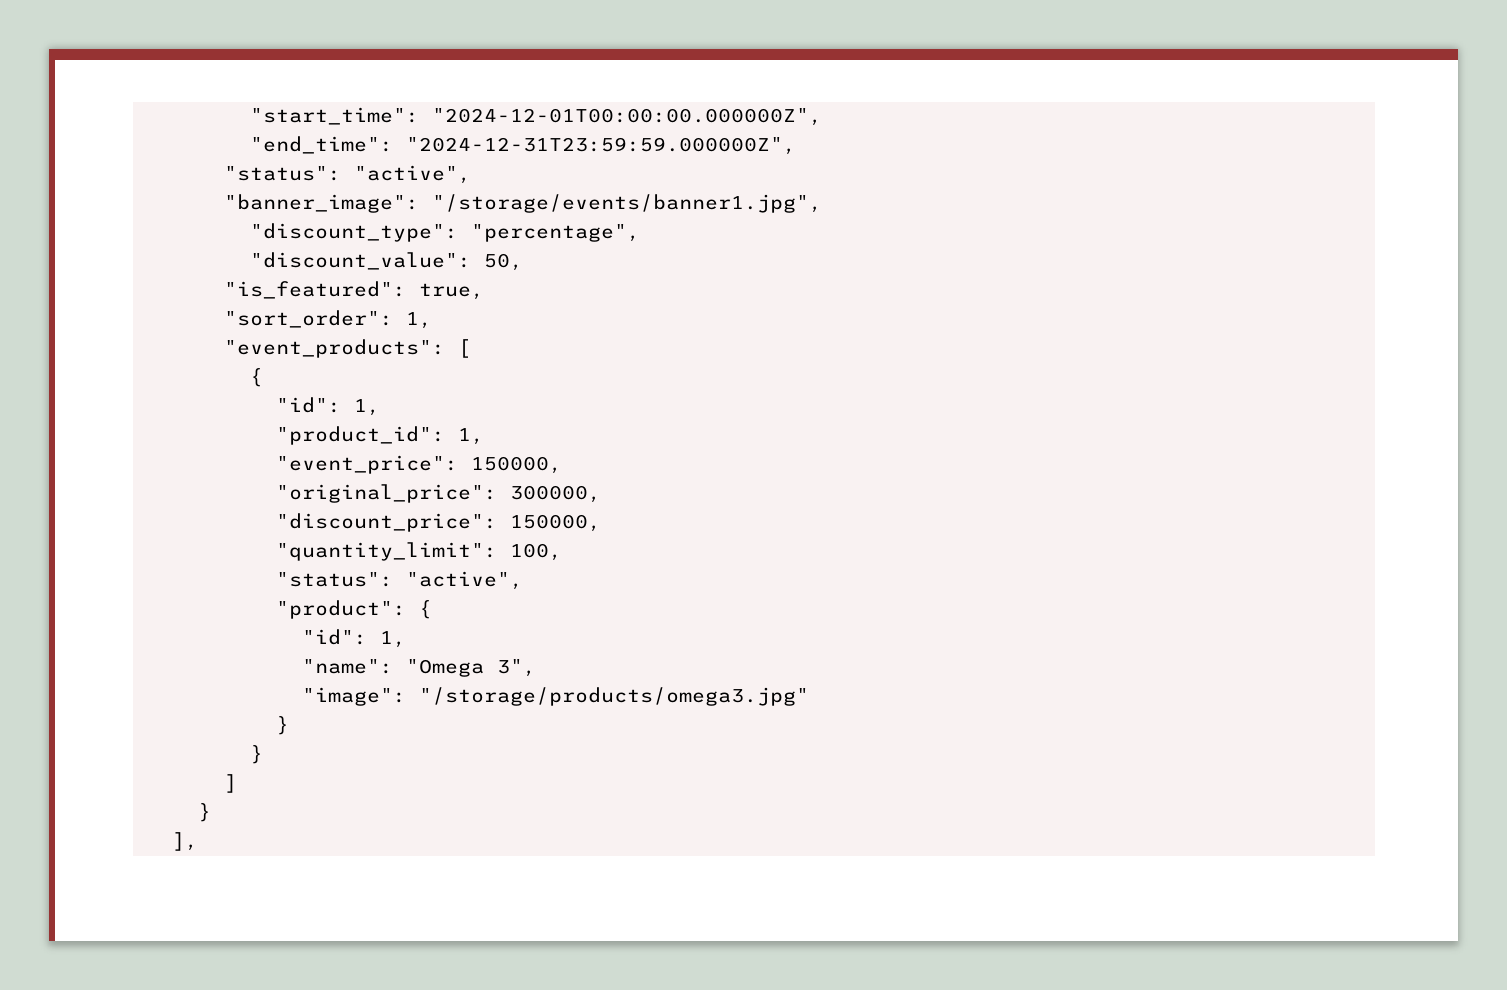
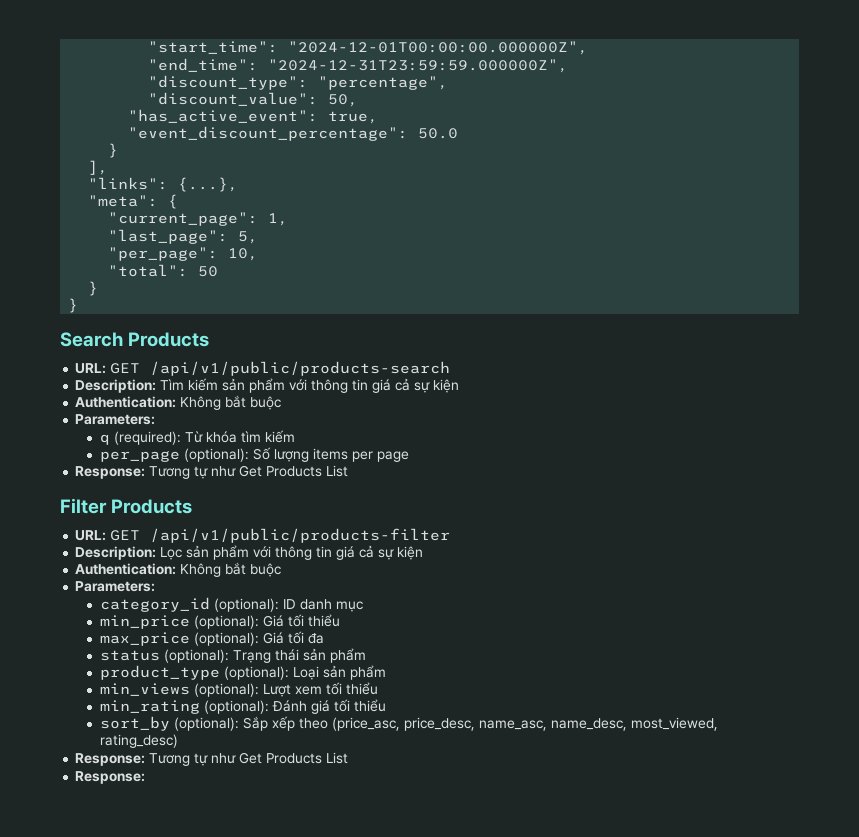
[223,165,471,184] [223,194,822,213] // "status": "active", // "banner_image": "/storage/events/banner1.jpg", -> (569, 66) none
[223,281,406,299] "is_featured": -> [128,109,319,123] "has_active_event":
[223,310,432,329] [223,339,471,358] [249,368,263,387] [275,397,380,416] [275,426,484,445] [275,455,562,474] [275,484,601,503] [275,513,601,532] [275,542,562,561] [275,571,523,590] [275,600,432,619] [301,629,406,648] [301,659,536,677] [301,687,809,706] [275,716,289,735] [249,745,263,764] [223,774,237,793] [197,803,211,822] [171,832,198,851] "sort_order": 1, // "event_products": [ // { // "id": 1, // "product_id": 1, // "event_price": 150000, // "original_price": 300000, // "discount_price": 150000, // "quantity_limit": 100, // "status": "active", // "product": { // "id": 1, // "name": "Omega 3", // "image": "/storage/products/omega3.jpg" // } // } // ] // } // ], -> [128,126,459,141] [108,143,119,158] [88,160,109,175] [88,177,239,192] [88,194,179,209] [108,212,289,226] [108,229,259,244] [108,247,259,261] [108,264,219,277] [88,281,99,296] [68,298,79,313] [60,332,210,347] [75,361,451,376] [75,378,460,393] [75,395,282,410] [75,414,156,425] [100,430,296,445] [100,447,410,462] [75,465,349,479] [60,498,193,514] [75,528,451,543] [75,545,424,560] [75,562,282,577] [75,581,156,592] [100,597,364,612] [100,614,341,629] [100,631,325,646] [100,648,367,663] [100,665,387,680] [100,682,379,697] [100,699,387,714] [100,716,719,731] [100,734,179,748] [75,752,349,766] [75,771,146,784] "event_discount_percentage": 50.0 // } // ], // "links": {...}, // "meta": { // "current_page": 1, // "last_page": 5, // "per_page": 10, // "total": 50 // } // } // Search Products // URL: GET /api/v1/public/products-search // Description: Tìm kiếm sản phẩm với thông tin giá cả sự kiện // Authentication: Không bắt buộc // Parameters: // q (required): Từ khóa tìm kiếm // per_page (optional): Số lượng items per page // Response: Tương tự như Get Products List // Filter Products // URL: GET /api/v1/public/products-filter // Description: Lọc sản phẩm với thông tin giá cả sự kiện // Authentication: Không bắt buộc // Parameters: // category_id (optional): ID danh mục // min_price (optional): Giá tối thiểu // max_price (optional): Giá tối đa // status (optional): Trạng thái sản phẩm // product_type (optional): Loại sản phẩm // min_views (optional): Lượt xem tối thiểu // min_rating (optional): Đánh giá tối thiểu // sort_by (optional): Sắp xếp theo (price_asc, price_desc, name_asc, name_desc, most_viewed, rating_desc) // Response: Tương tự như Get Products List // Response:

